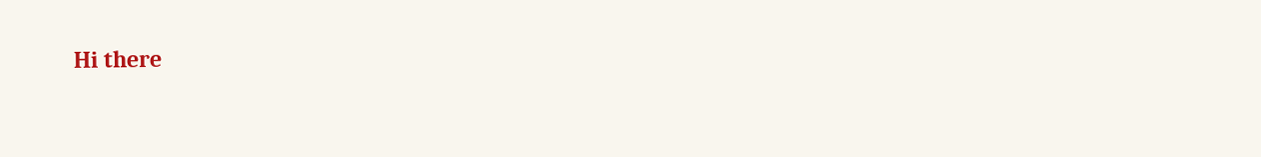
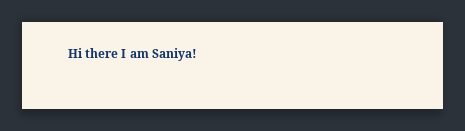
(163, 58) none -> [121,48,197,61] I am Saniya!

